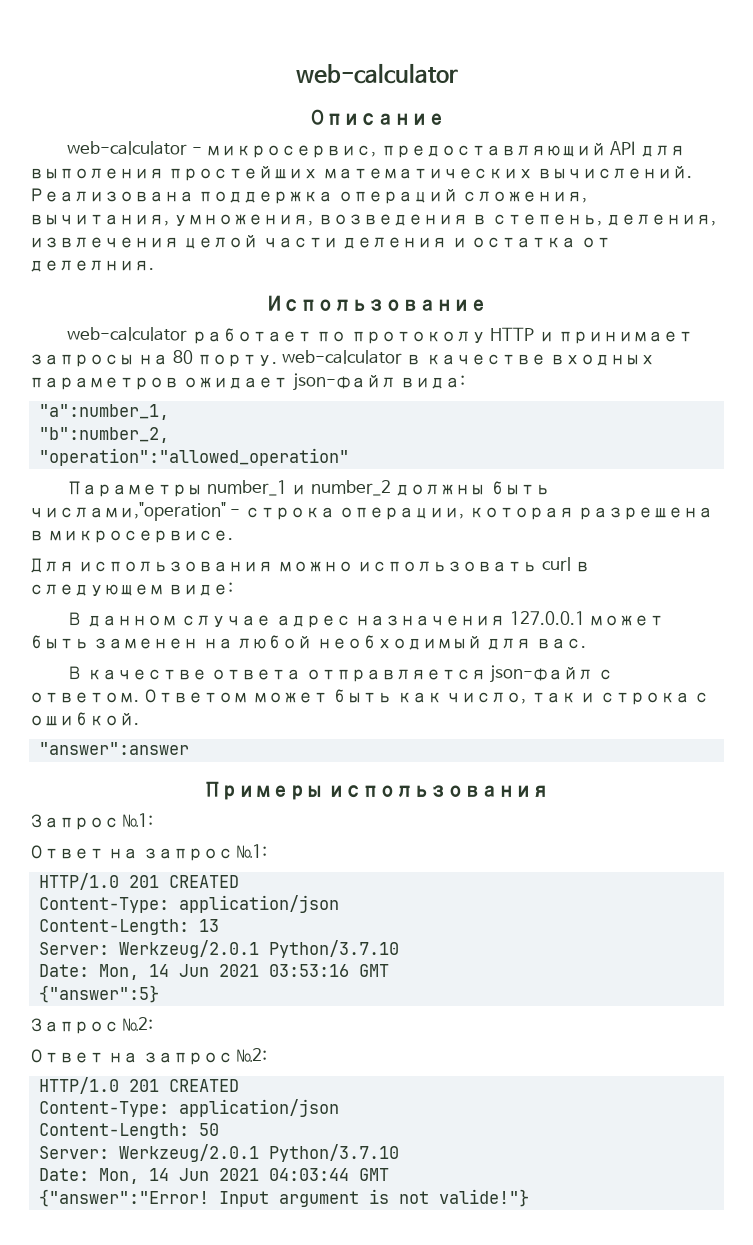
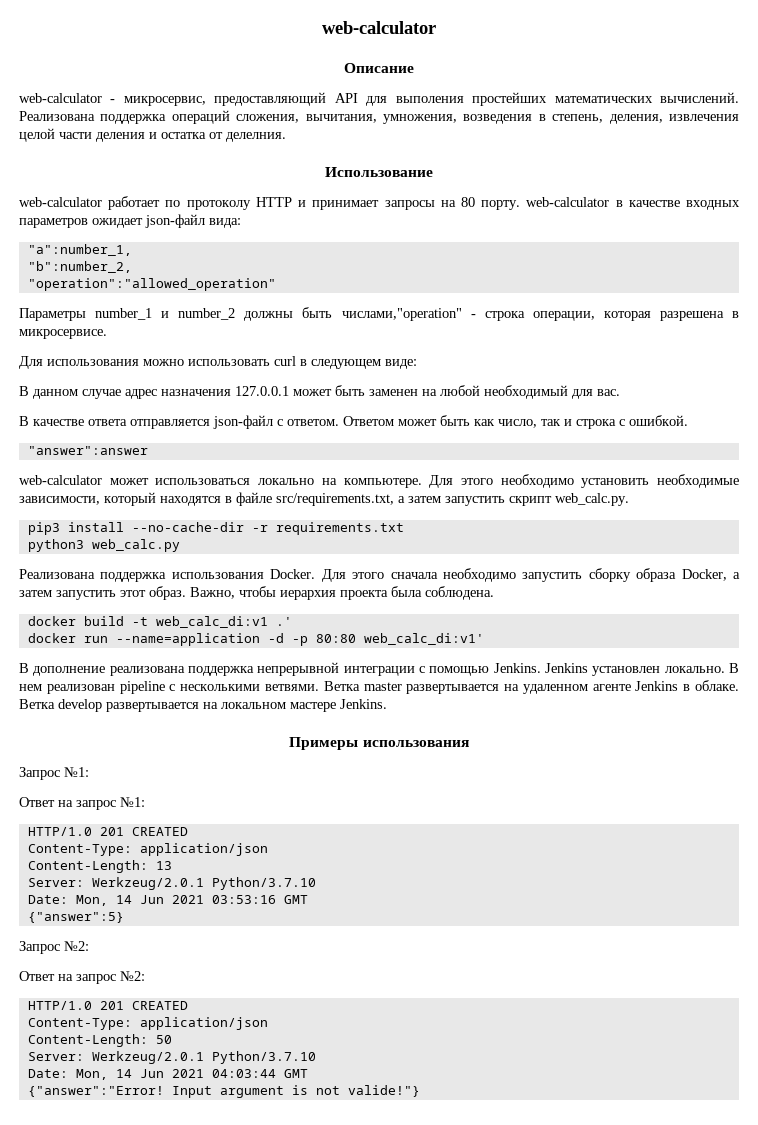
(189, 748) none -> [19,474,739,488] [19,492,629,506] [27,522,404,535] [27,539,180,552] [19,568,740,582] [19,586,494,600] [27,616,292,628] [27,633,484,646] [19,662,740,676] [19,680,740,694] [19,699,387,712] // web-calculator может использоваться локально на компьютере. Для этого необходимо установить необходимые зависимости, который находятся в файле src/requirements.txt, а затем запустить скрипт web_calc.py. // pip3 install --no-cache-dir -r requirements.txt // python3 web_calc.py // Реализована поддержка использования Docker. Для этого сначала необходимо запустить сборку образа Docker, а затем запустить этот образ. Важно, чтобы иерархия проекта была соблюдена. // docker build -t web_calc_di:v1 .' // docker run --name=application -d -p 80:80 web_calc_di:v1' // В дополнение реализована поддержка непрерывной интеграции с помощью Jenkins. Jenkins установлен локально. В нем реализован pipeline с несколькими ветвями. Ветка master развертывается на удаленном агенте Jenkins в облаке. Ветка develop развертывается на локальном мастере Jenkins.

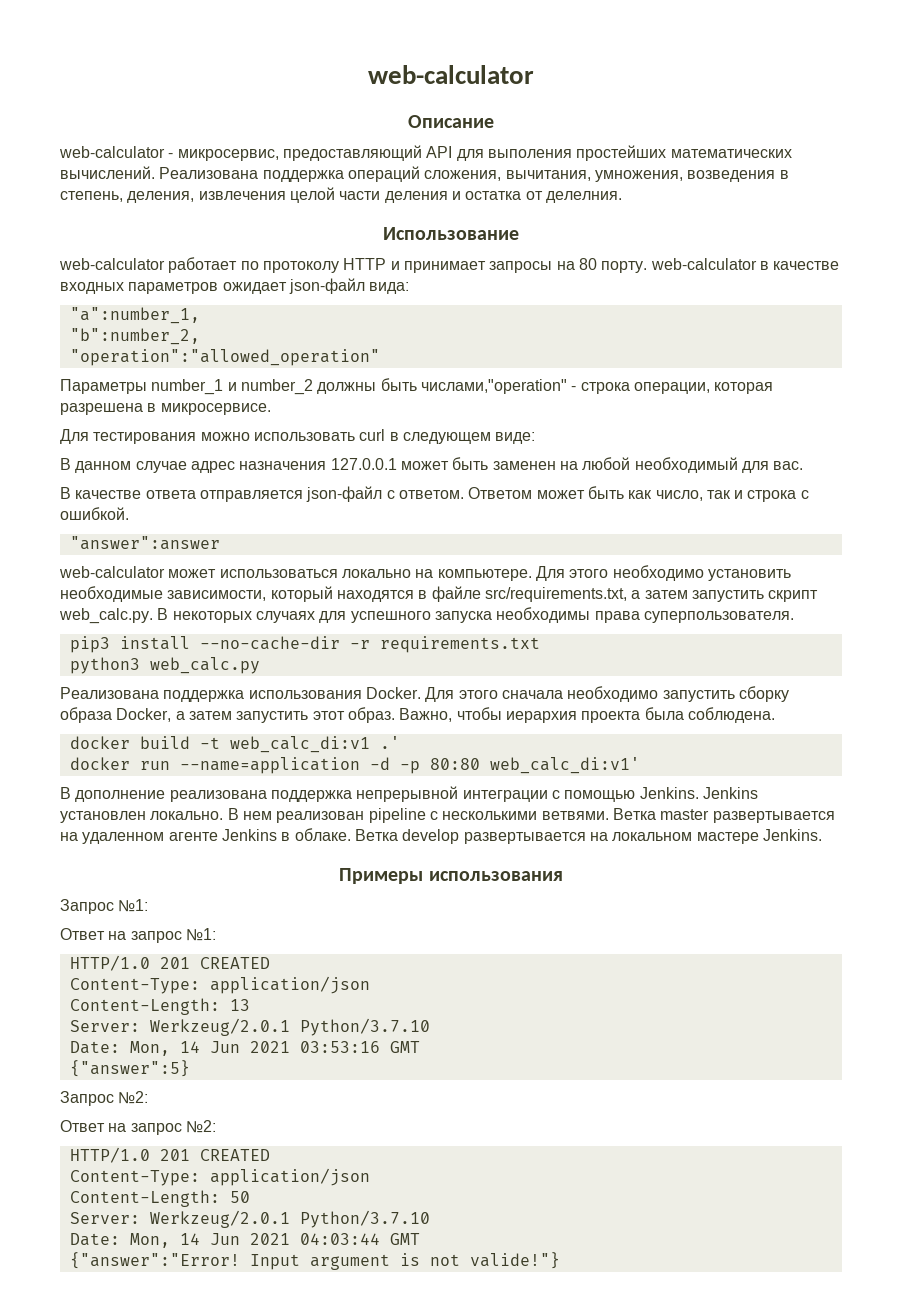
[47,359,139,366] использования -> [93,432,197,444] тестирования
(629, 499) none -> [157,607,794,623] В некоторых случаях для успешного запуска необходимы права суперпользователя.

